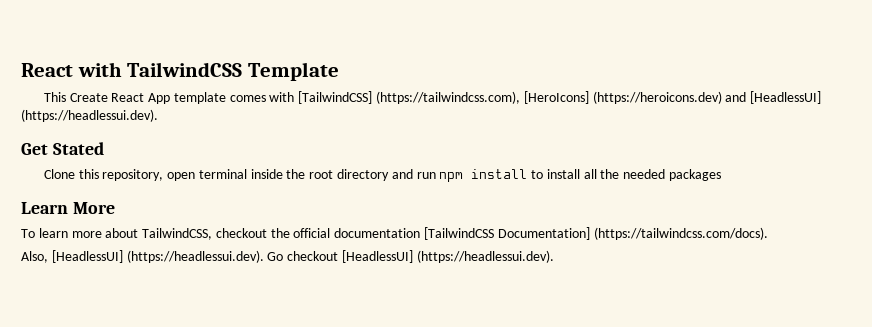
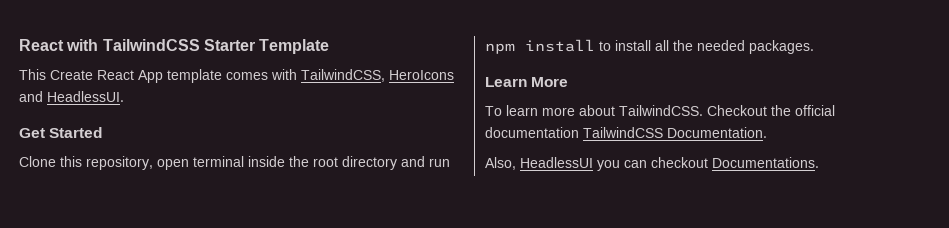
(243, 69) none -> [203,39,255,51] Starter
[298,91,822,104] [21,109,158,122] [TailwindCSS] (https://tailwindcss.com), [HeroIcons] (https://heroicons.dev) and [HeadlessUI] (https://headlessui.dev). -> [301,69,454,82] [19,91,124,102] TailwindCSS, HeroIcons and HeadlessUI.
[52,142,104,155] Stated -> [49,127,103,138] Started
[669,169,722,181] packages -> [749,40,814,54] packages.
[142,228,267,240] TailwindCSS, checkout -> [619,105,767,116] TailwindCSS. Checkout
[424,227,768,240] [21,250,554,263] [TailwindCSS Documentation] (https://tailwindcss.com/docs). // Also, [HeadlessUI] (https://headlessui.dev). Go checkout [HeadlessUI] (https://headlessui.dev). -> [583,127,767,138] [485,157,819,171] TailwindCSS Documentation. // Also, HeadlessUI you can checkout Documentations.

